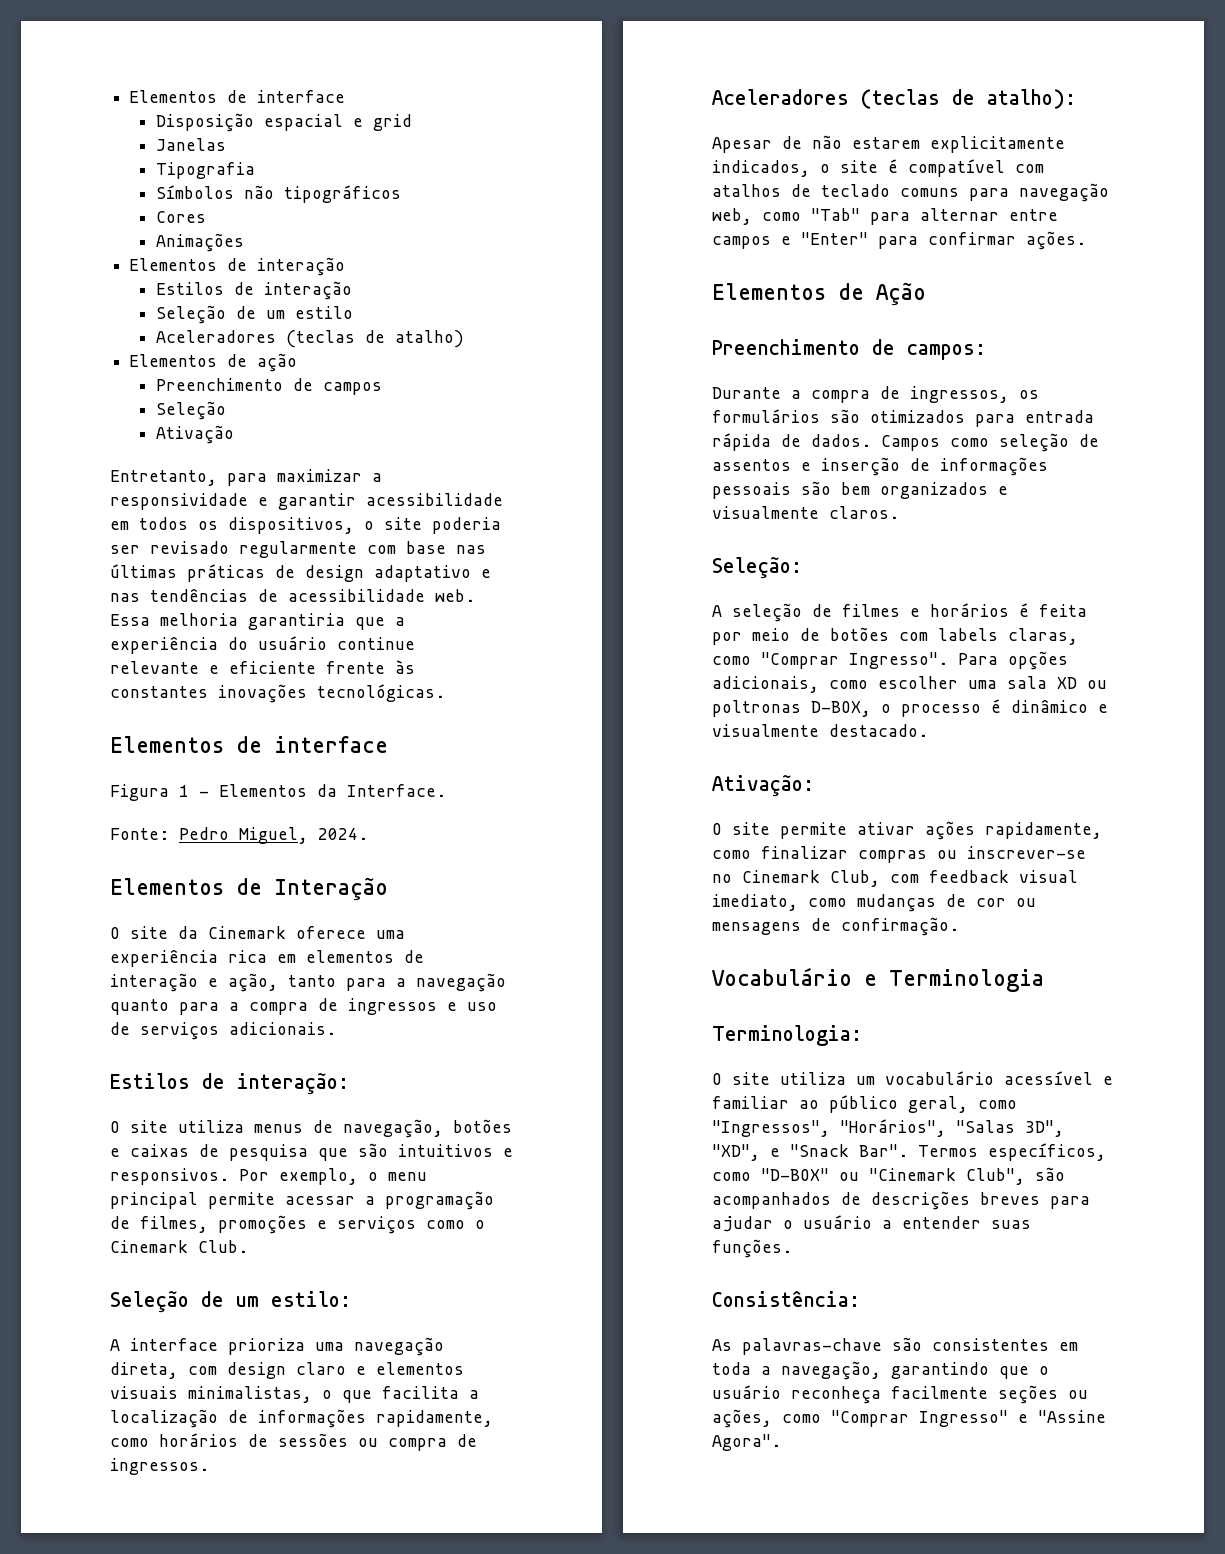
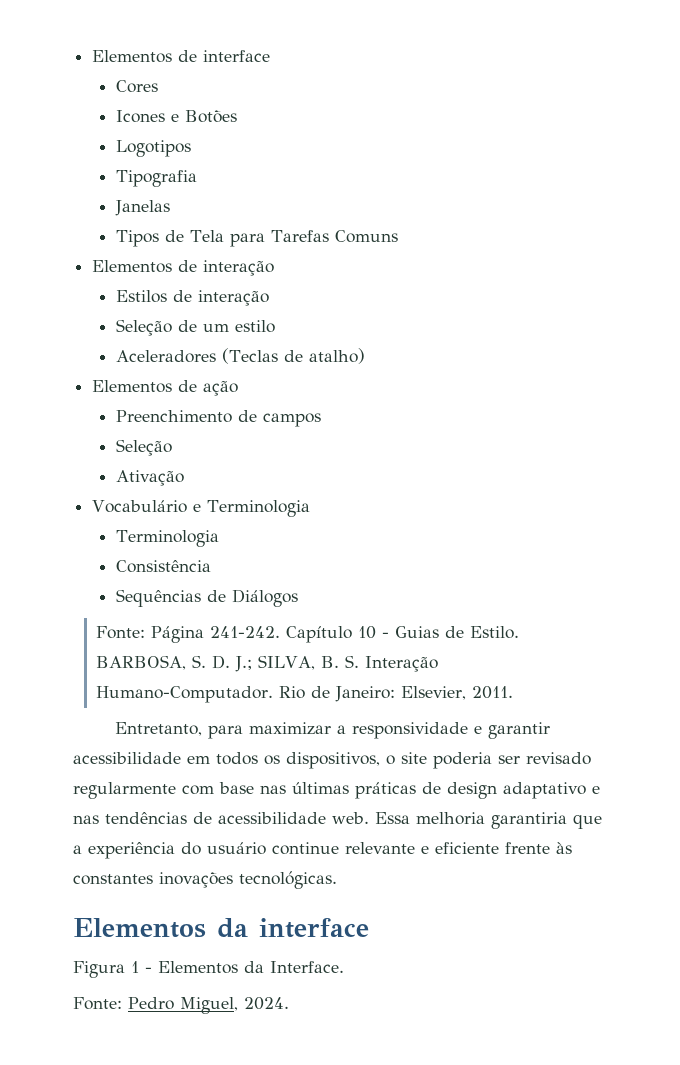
[129,90,346,103] [155,113,412,132] [155,138,226,151] [155,162,255,179] [155,185,401,203] [155,211,206,223] [155,233,244,252] Elementos de interface // Disposição espacial e grid // Janelas // Tipografia // Símbolos não tipográficos // Cores // Animações -> [92,50,271,63] [115,80,158,93] [115,110,237,123] [115,140,191,157] [115,170,197,187] [114,200,170,216] [115,230,398,247] Elementos de interface // Cores // Icones e Botões // Logotipos // Tipografia // Janelas // Tipos de Tela para Tarefas Comuns
[285,330,355,348] (teclas -> [221,348,278,364] (Teclas
(234, 434) none -> [92,500,311,517] [115,530,219,547] [115,560,211,573] [115,589,298,607] [96,626,520,643] [96,655,439,672] [96,686,514,703] // Vocabulário e Terminologia // Terminologia // Consistência // Sequências de Diálogos // Fonte: Página 241-242. Capítulo 10 - Guias de Estilo. BARBOSA, S. D. J.; SILVA, B. S. Interação Humano-Computador. Rio de Janeiro: Elsevier, 2011.
[236,736,262,753] de -> [217,918,248,938] da
[110,877,388,901] [110,926,405,939] [110,949,424,967] [110,973,506,992] [110,998,497,1015] [110,1022,336,1040] [110,1073,349,1095] [110,1119,512,1138] [110,1143,513,1161] [110,1168,427,1185] [110,1191,494,1210] [110,1215,485,1234] [110,1240,248,1253] [110,1291,351,1313] [110,1337,444,1356] [110,1362,464,1379] [110,1386,479,1403] [110,1409,493,1428] [110,1433,477,1451] [110,1458,209,1475] [712,89,1076,109] [712,135,1065,153] [712,159,1044,177] [712,183,1109,202] [712,208,1058,225] [712,231,1086,250] [712,282,926,306] [712,339,986,360] [712,386,1039,403] [712,409,1094,427] [712,433,1099,452] [712,457,1048,476] [712,481,1008,499] [712,506,899,519] [712,557,802,579] [712,603,1087,622] [712,627,1078,645] [712,651,1068,670] [712,676,1107,693] [712,699,1108,717] [712,724,928,737] [712,775,814,797] [712,821,1102,840] [712,846,1086,863] [712,870,1078,887] [712,894,1036,912] [712,917,959,936] [712,967,1044,992] [712,1025,862,1046] [712,1071,1113,1085] [712,1095,1017,1113] [712,1119,1064,1137] [712,1143,1106,1161] [712,1167,1065,1185] [712,1191,1090,1210] [712,1215,1031,1232] [712,1239,792,1258] [712,1291,860,1307] [712,1337,1078,1355] [712,1361,1049,1380] [712,1385,1088,1404] [712,1409,1106,1428] [712,1434,781,1451] // Elementos de Interação // O site da Cinemark oferece uma experiência rica em elementos de interação e ação, tanto para a navegação quanto para a compra de ingressos e uso de serviços adicionais. // Estilos de interação: // O site utiliza menus de navegação, botões e caixas de pesquisa que são intuitivos e responsivos. Por exemplo, o menu principal permite acessar a programação de filmes, promoções e serviços como o Cinemark Club. // Seleção de um estilo: // A interface prioriza uma navegação direta, com design claro e elementos visuais minimalistas, o que facilita a localização de informações rapidamente, como horários de sessões ou compra de ingressos. // Aceleradores (teclas de atalho): // Apesar de não estarem explicitamente indicados, o site é compatível com atalhos de teclado comuns para navegação web, como "Tab" para alternar entre campos e "Enter" para confirmar ações. // Elementos de Ação // Preenchimento de campos: // Durante a compra de ingressos, os formulários são otimizados para entrada rápida de dados. Campos como seleção de assentos e inserção de informações pessoais são bem organizados e visualmente claros. // Seleção: // A seleção de filmes e horários é feita por meio de botões com labels claras, como "Comprar Ingresso". Para opções adicionais, como escolher uma sala XD ou poltronas D-BOX, o processo é dinâmico e visualmente destacado. // Ativação: // O site permite ativar ações rapidamente, como finalizar compras ou inscrever-se no Cinemark Club, com feedback visual imediato, como mudanças de cor ou mensagens de confirmação. // Vocabulário e Terminologia // Terminologia: // O site utiliza um vocabulário acessível e familiar ao público geral, como "Ingressos", "Horários", "Salas 3D", "XD", e "Snack Bar". Termos específicos, como "D-BOX" ou "Cinemark Club", são acompanhados de descrições breves para ajudar o usuário a entender suas funções. // Consistência: // As palavras-chave são consistentes em toda a navegação, garantindo que o usuário reconheça facilmente seções ou ações, como "Comprar Ingresso" e "Assine Agora". -> (289, 1003) none

